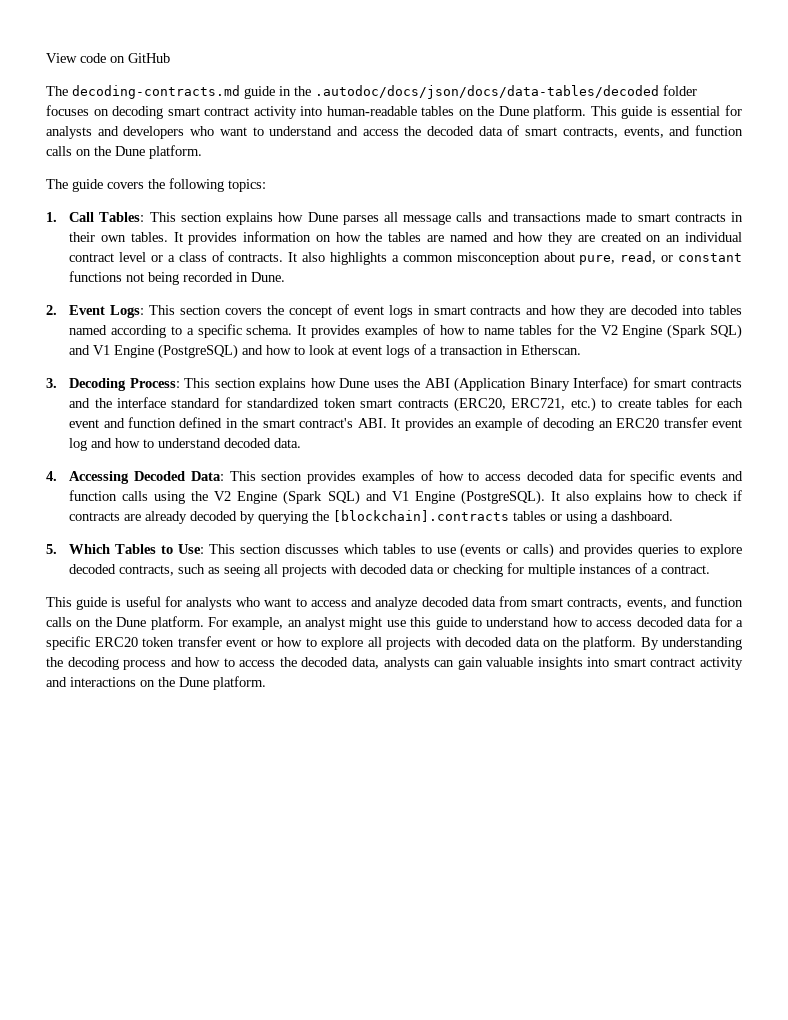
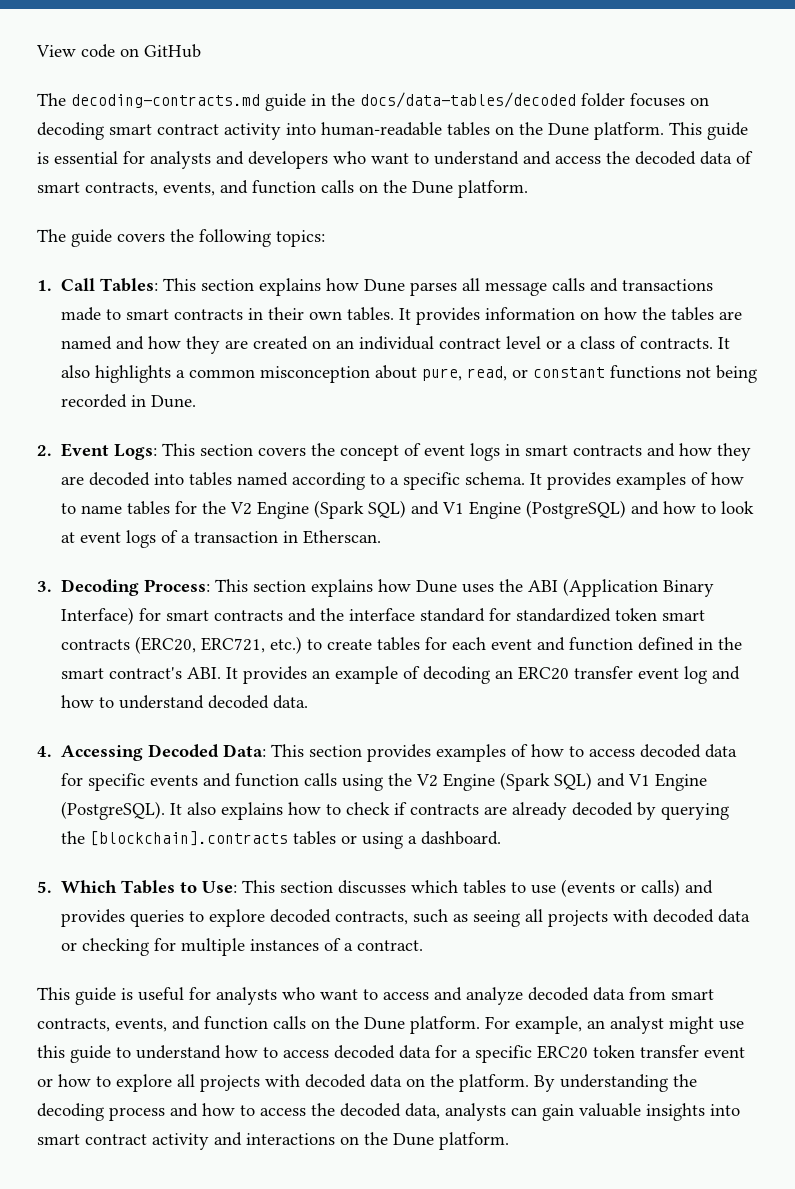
[315,85,659,99] .autodoc/docs/json/docs/data-tables/decoded -> [360,92,576,108] docs/data-tables/decoded

